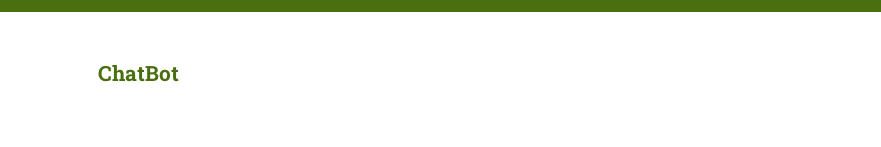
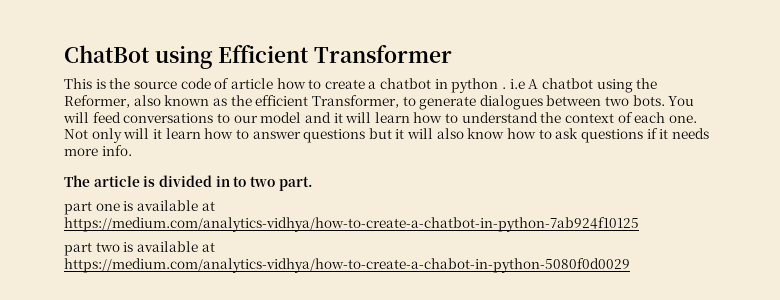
(179, 73) none -> [154,45,453,69] [64,78,658,93] [64,95,695,110] [63,112,697,123] [64,128,709,143] [64,145,132,156] [64,175,313,191] [64,200,215,215] [64,217,639,232] [64,241,215,256] [64,258,630,273] using Efficient Transformer // This is the source code of article how to create a chatbot in python . i.e A chatbot using the Reformer, also known as the efficient Transformer, to generate dialogues between two bots. You will feed conversations to our model and it will learn how to understand the context of each one. Not only will it learn how to answer questions but it will also know how to ask questions if it needs more info. // The article is divided in to two part. // part one is available at https://medium.com/analytics-vidhya/how-to-create-a-chatbot-in-python-7ab924f10125 // part two is available at https://medium.com/analytics-vidhya/how-to-create-a-chabot-in-python-5080f0d0029

